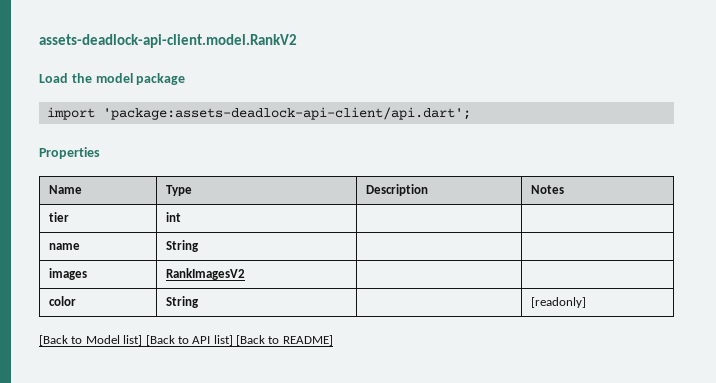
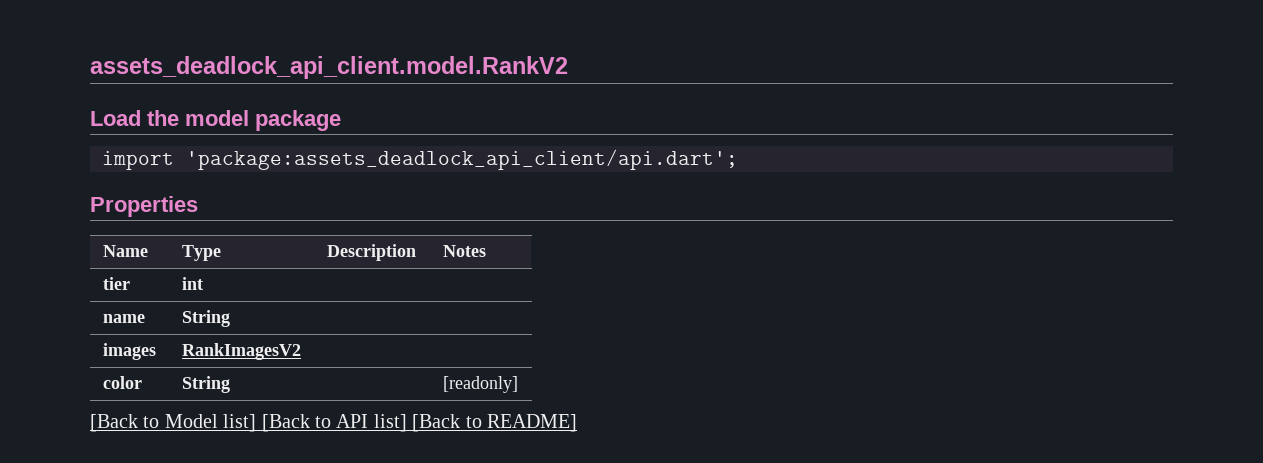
[39,34,297,48] assets-deadlock-api-client.model.RankV2 -> [90,56,568,79] assets_deadlock_api_client.model.RankV2
[102,107,471,120] 'package:assets-deadlock-api-client/api.dart'; -> [186,149,738,170] 'package:assets_deadlock_api_client/api.dart';

